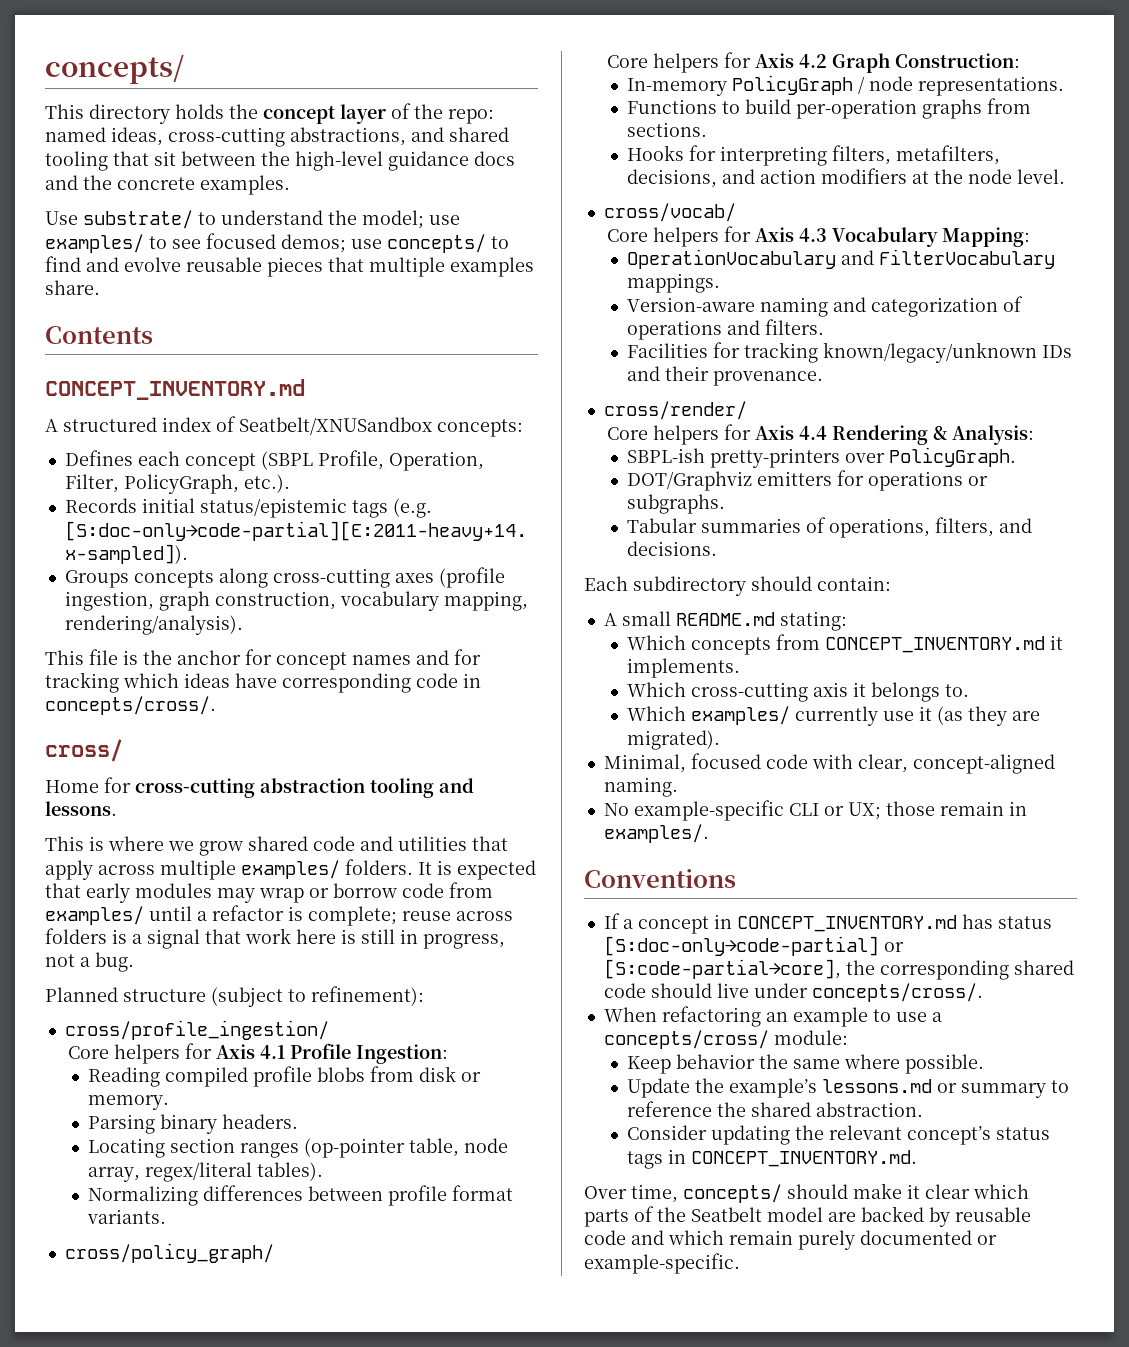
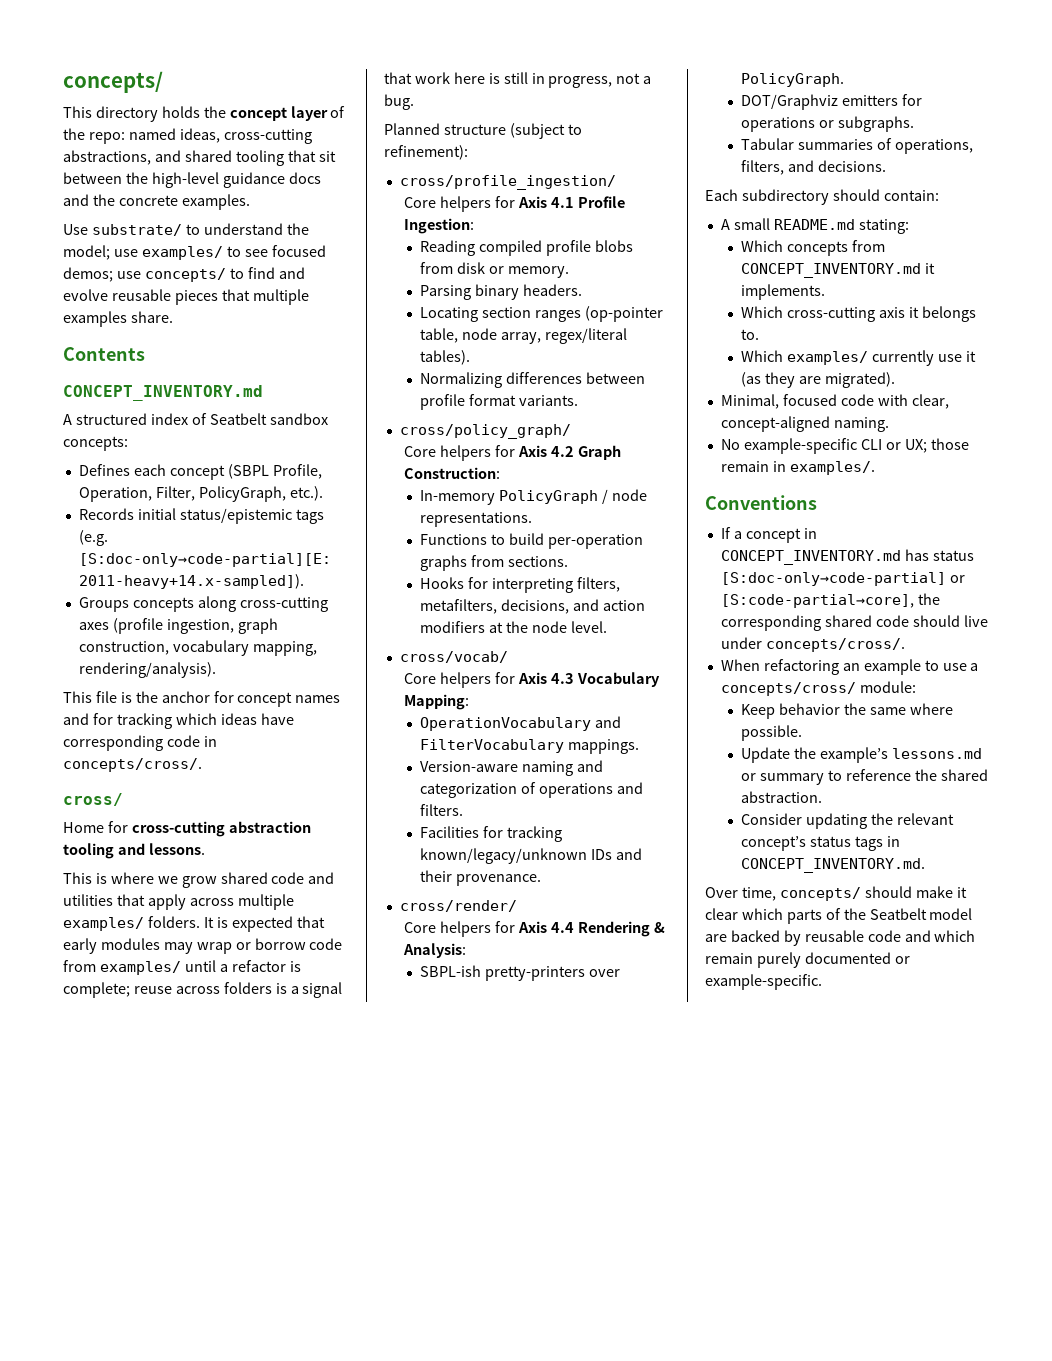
[239,417,432,435] Seatbelt/XNUSandbox -> [209,413,328,425] Seatbelt sandbox

